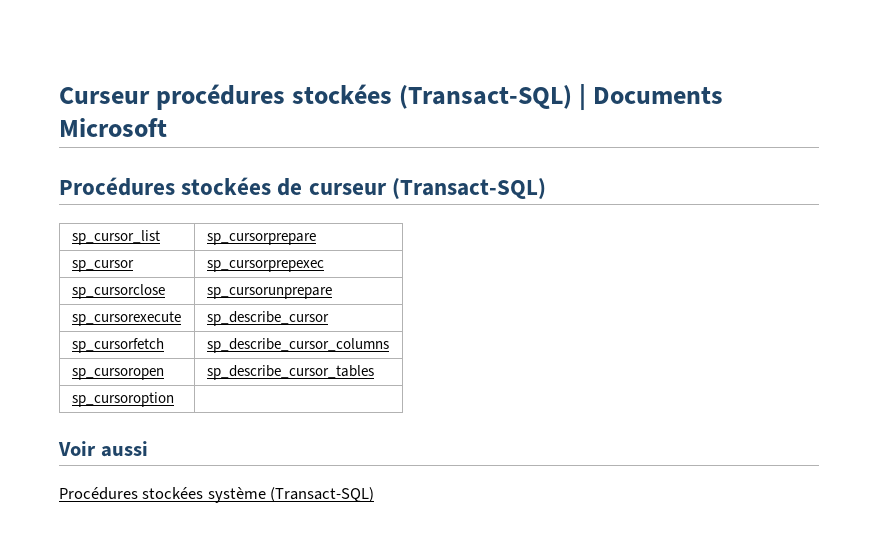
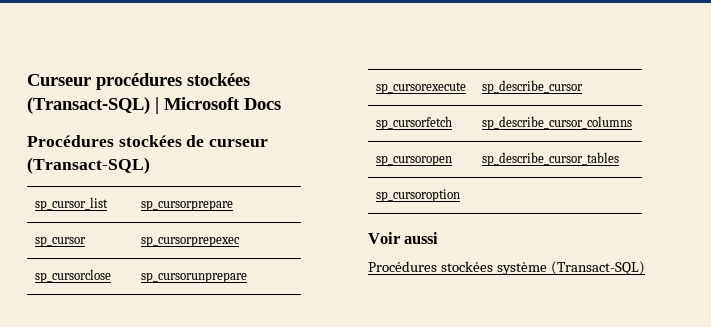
[593,87,724,104] Documents -> (159, 105) none
(167, 127) none -> [244,98,281,110] Docs

